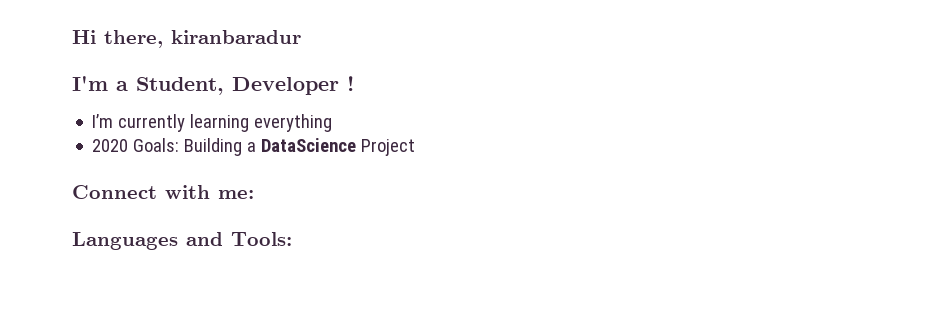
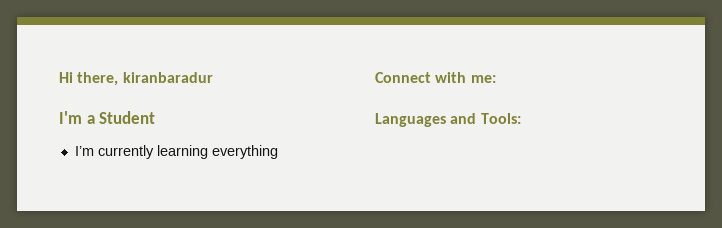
[136,76,354,95] Student, Developer ! -> [99,111,156,124] Student
[92,138,416,156] // 2020 Goals: Building a DataScience Project -> (278, 152) none

